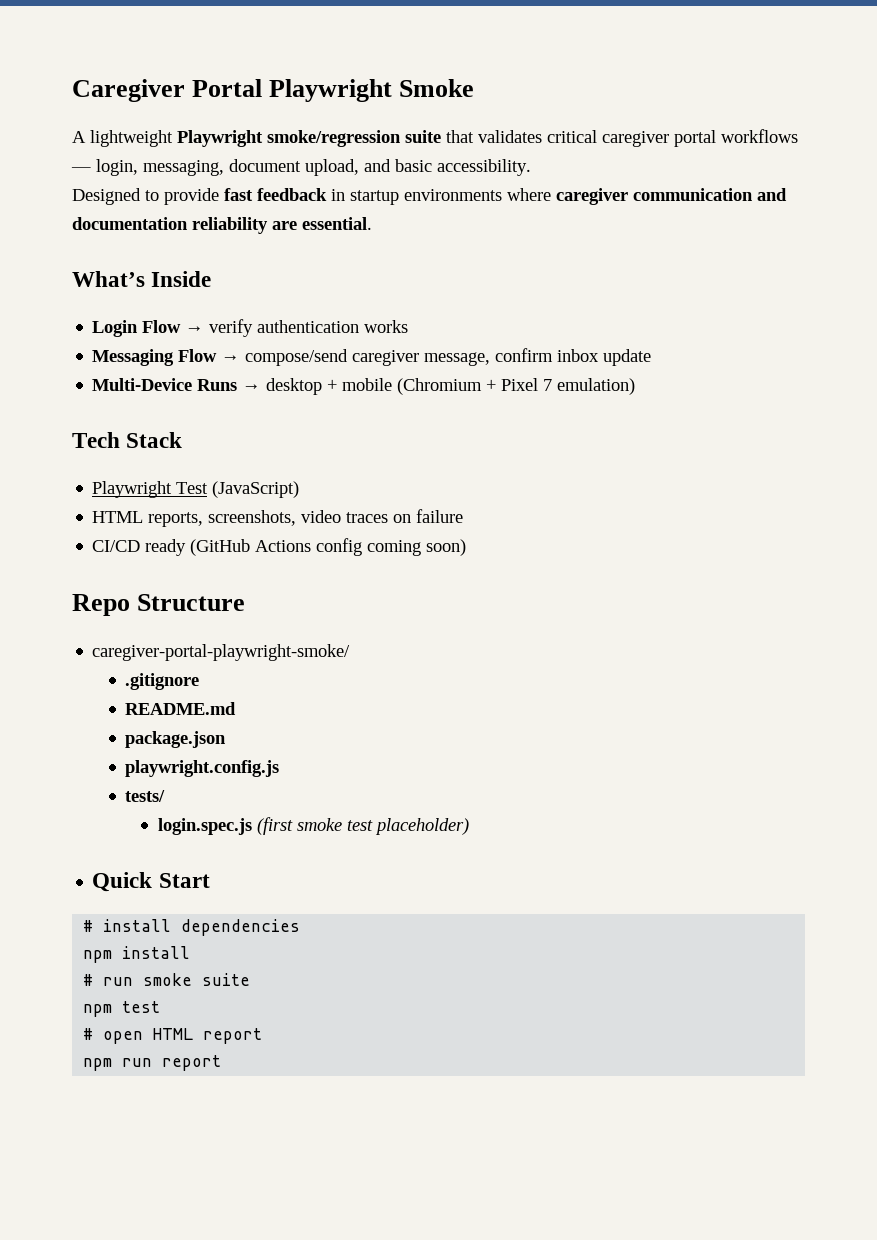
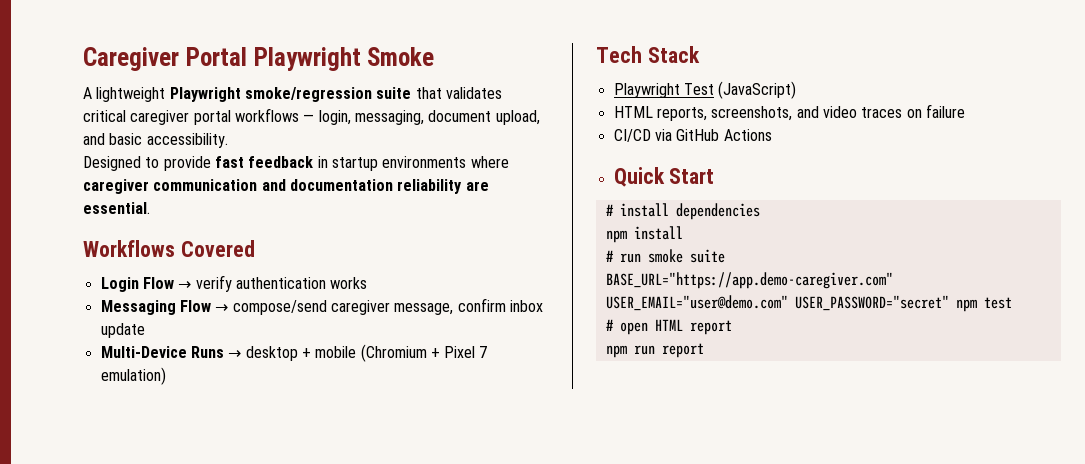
[72,271,212,287] What’s Inside -> [83,240,255,257] Workflows Covered
(297, 518) none -> [796,106,819,118] and
[145,539,251,556] ready (GitHub -> [654,129,720,141] via GitHub
[316,538,467,556] [72,594,246,616] [92,644,351,661] [125,673,200,690] [125,702,237,715] [125,731,227,748] [125,760,280,777] [125,790,166,802] [157,817,469,835] config coming soon) // Repo Structure // caregiver-portal-playwright-smoke/ // .gitignore // README.md // package.json // playwright.config.js // tests/ // login.spec.js (first smoke test placeholder) -> (772, 135) none
(251, 979) none -> [605,272,893,289] [605,295,949,311] BASE_URL="https://app.demo-caregiver.com" USER_EMAIL="user@demo.com" USER_PASSWORD="secret"

